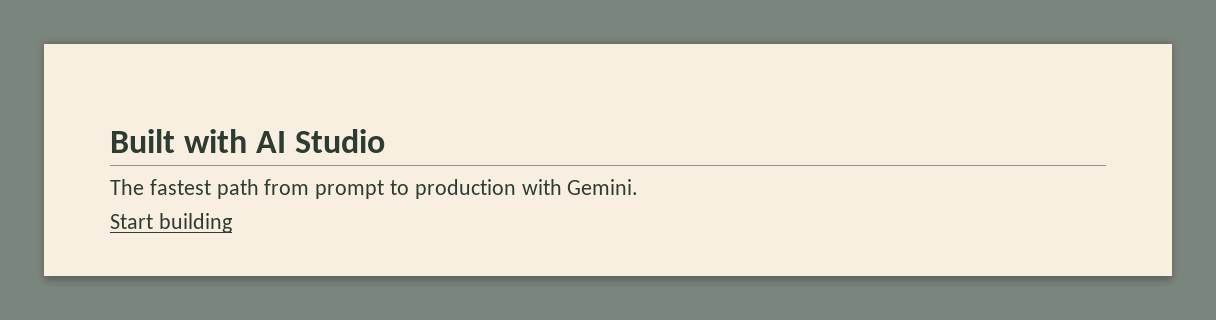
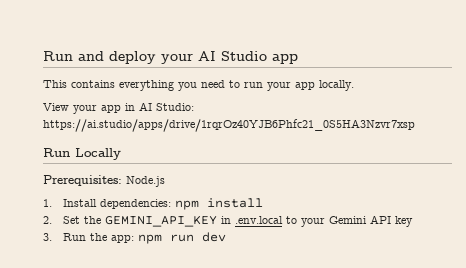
[110,129,386,153] [110,179,639,199] [110,213,232,233] Built with AI Studio // The fastest path from prompt to production with Gemini. // Start building -> [43,51,298,64] [43,80,354,91] [43,102,194,114] [43,119,415,132] [43,148,121,160] [43,175,165,187] [43,198,264,210] [43,215,414,227] [43,232,227,244] Run and deploy your AI Studio app // This contains everything you need to run your app locally. // View your app in AI Studio: https://ai.studio/apps/drive/1rqrOz40YJB6Phfc21_0S5HA3Nzvr7xsp // Run Locally // Prerequisites: Node.js // 1. Install dependencies: npm install // 2. Set the GEMINI_API_KEY in .env.local to your Gemini API key // 3. Run the app: npm run dev

